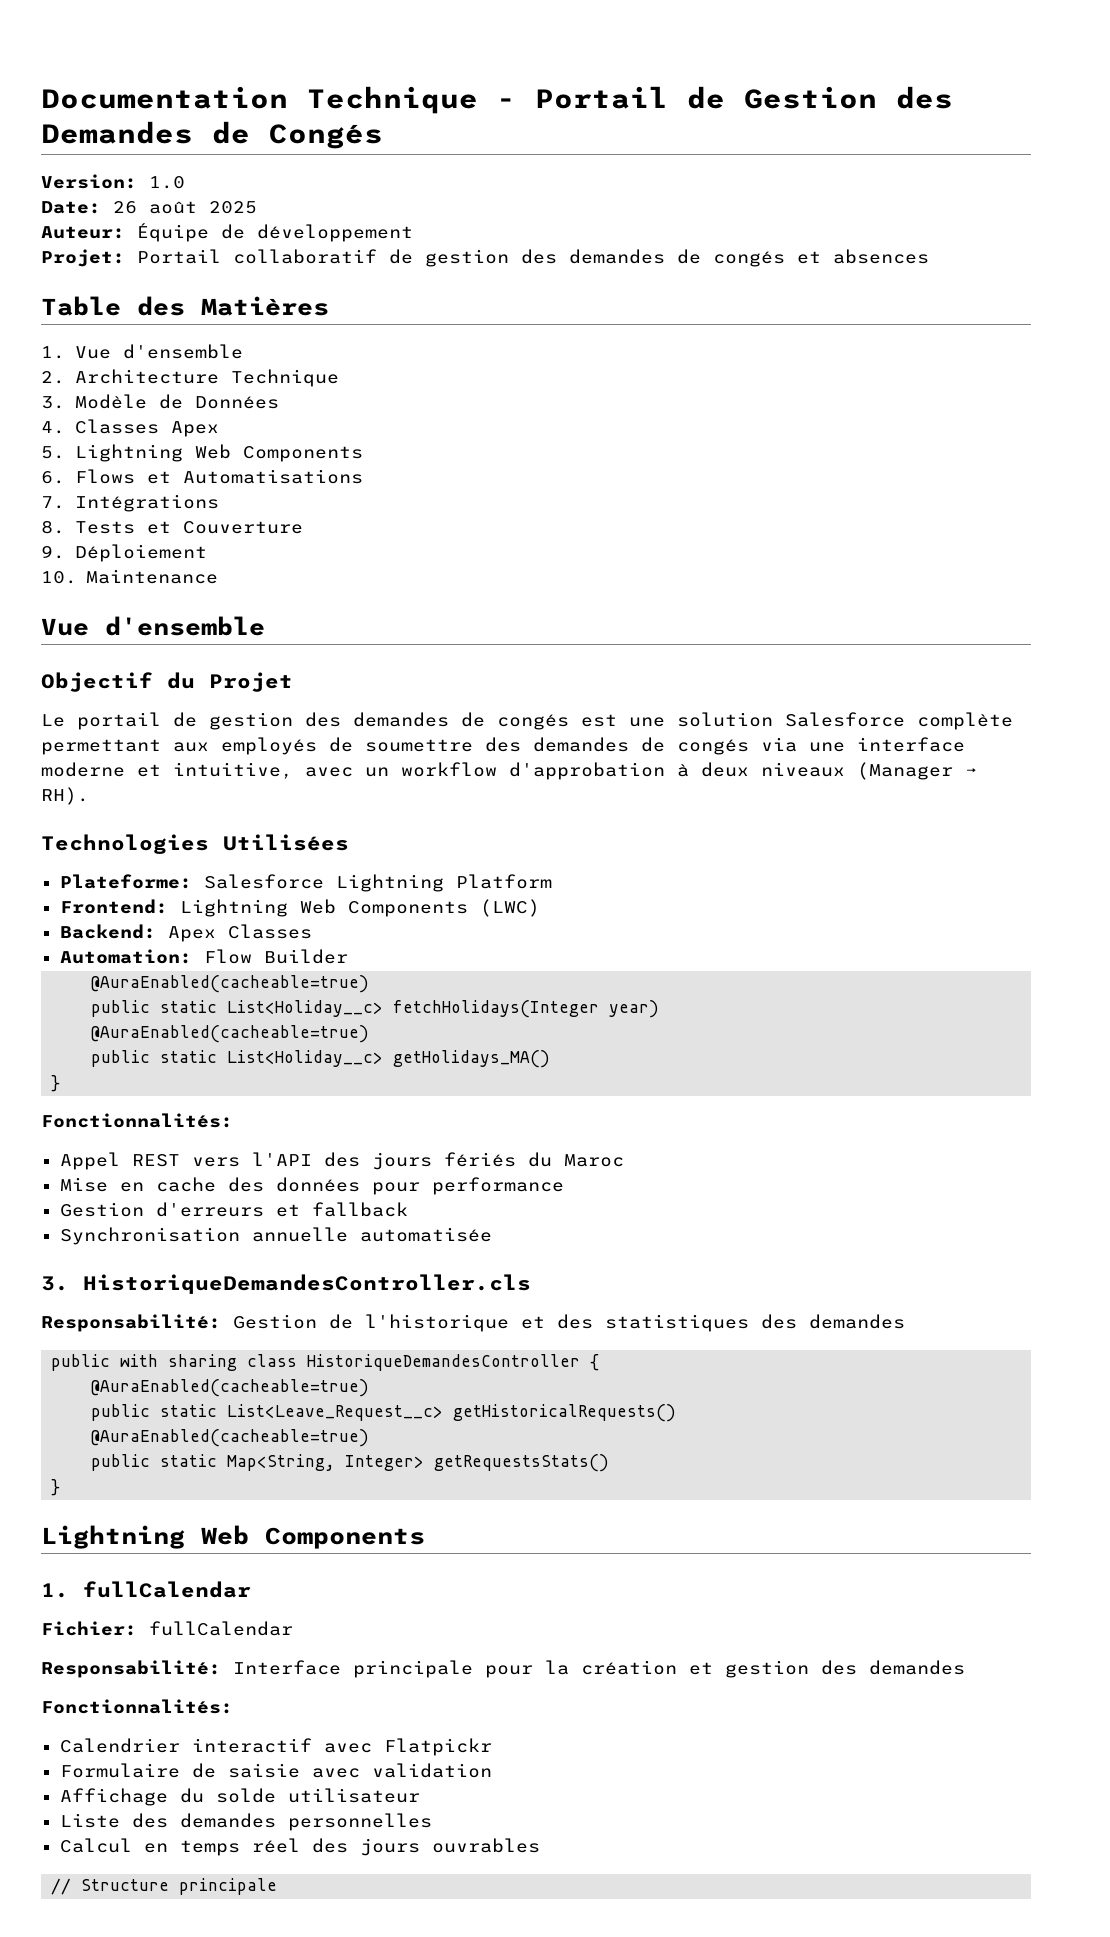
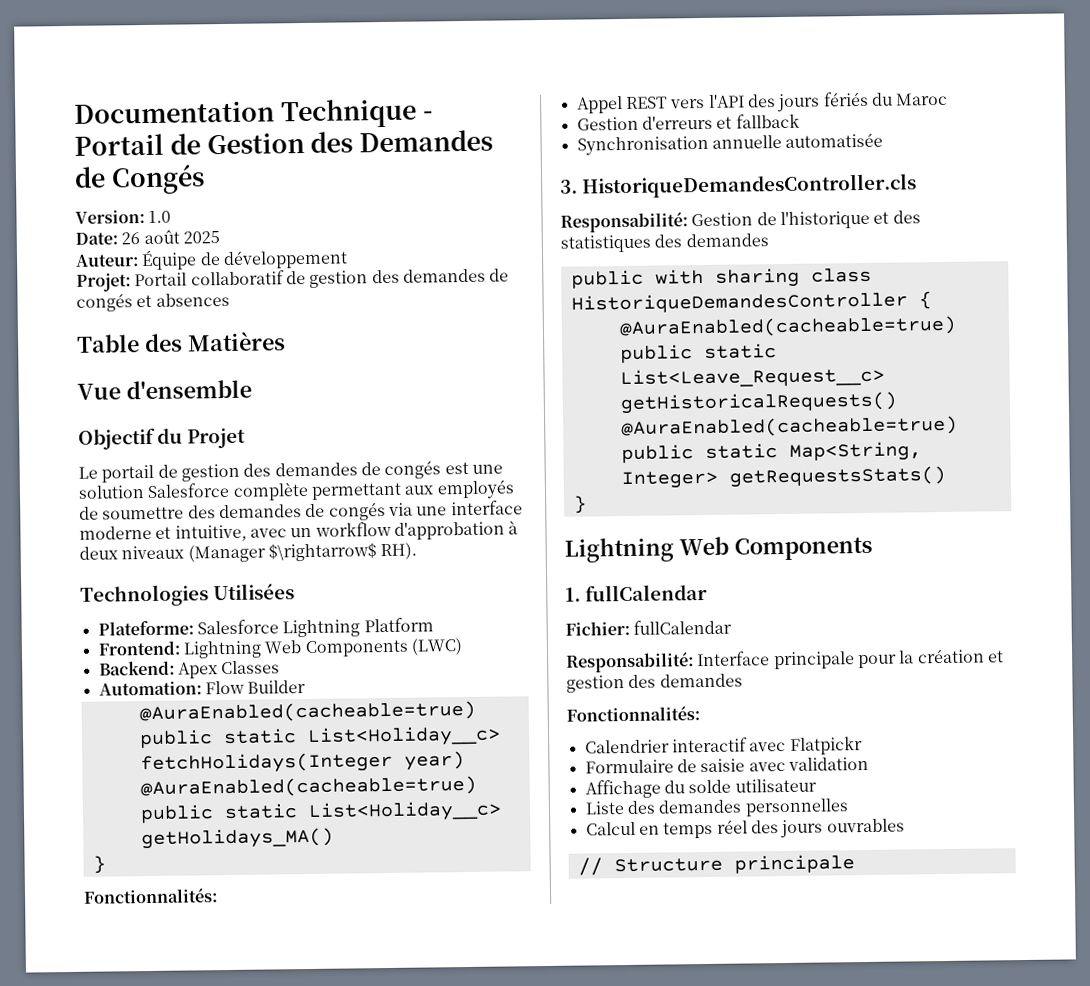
[41,344,243,359] [41,369,339,387] [41,394,279,409] [41,419,219,437] [41,444,363,462] [41,469,363,484] [41,494,219,512] [41,520,303,534] [41,544,207,562] [41,569,218,584] // 1. Vue d'ensemble // 2. Architecture Technique // 3. Modèle de Données // 4. Classes Apex // 5. Lightning Web Components // 6. Flows et Automatisations // 7. Intégrations // 8. Tests et Couverture // 9. Déploiement // 10. Maintenance -> (286, 341) none
[965,768,977,776] → -> [267,542,377,562] $\rightarrow$
[59,1177,564,1195] // Mise en cache des données pour performance -> (949, 99) none

